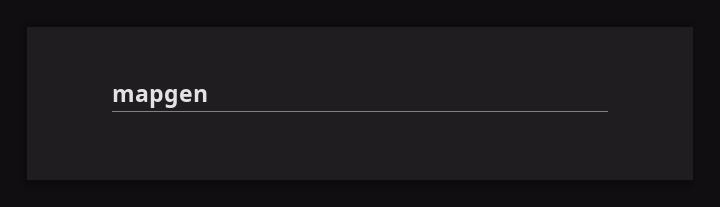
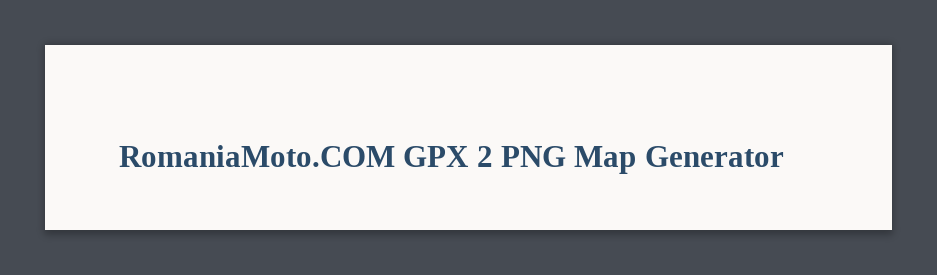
[112,89,208,108] mapgen -> [119,145,784,174] RomaniaMoto.COM GPX 2 PNG Map Generator

